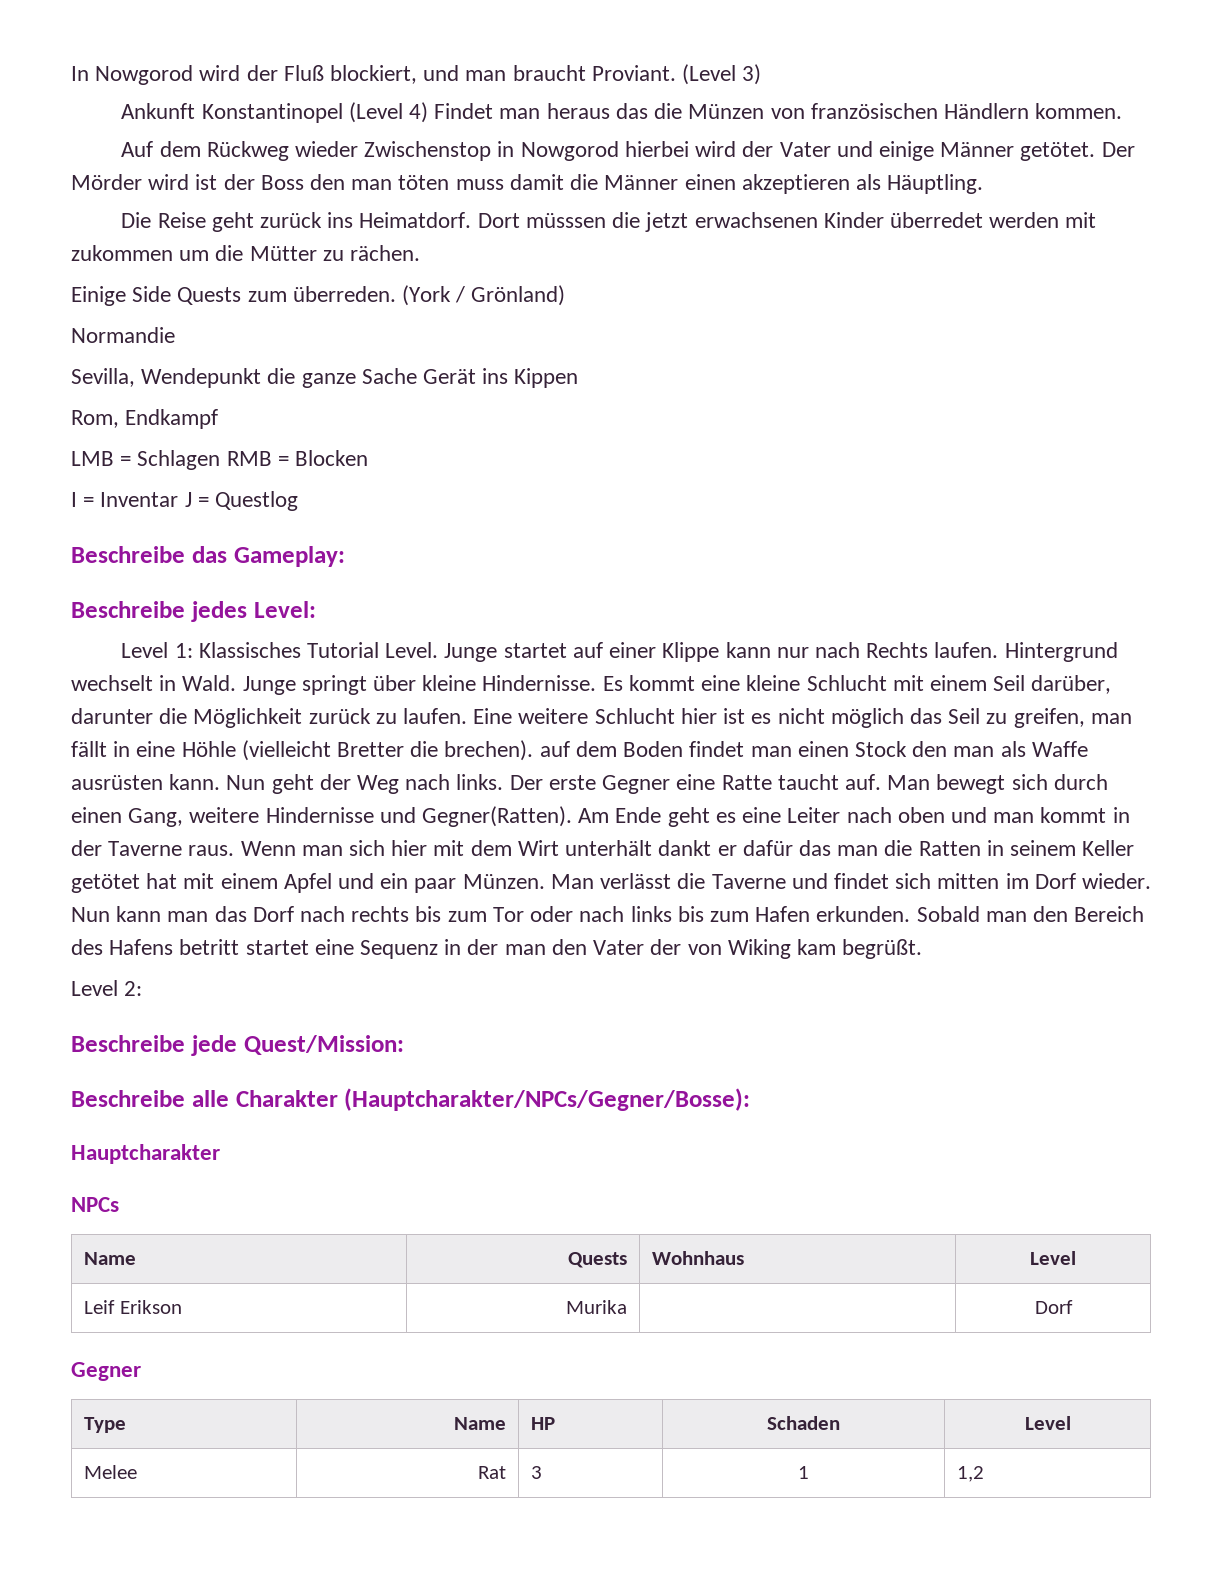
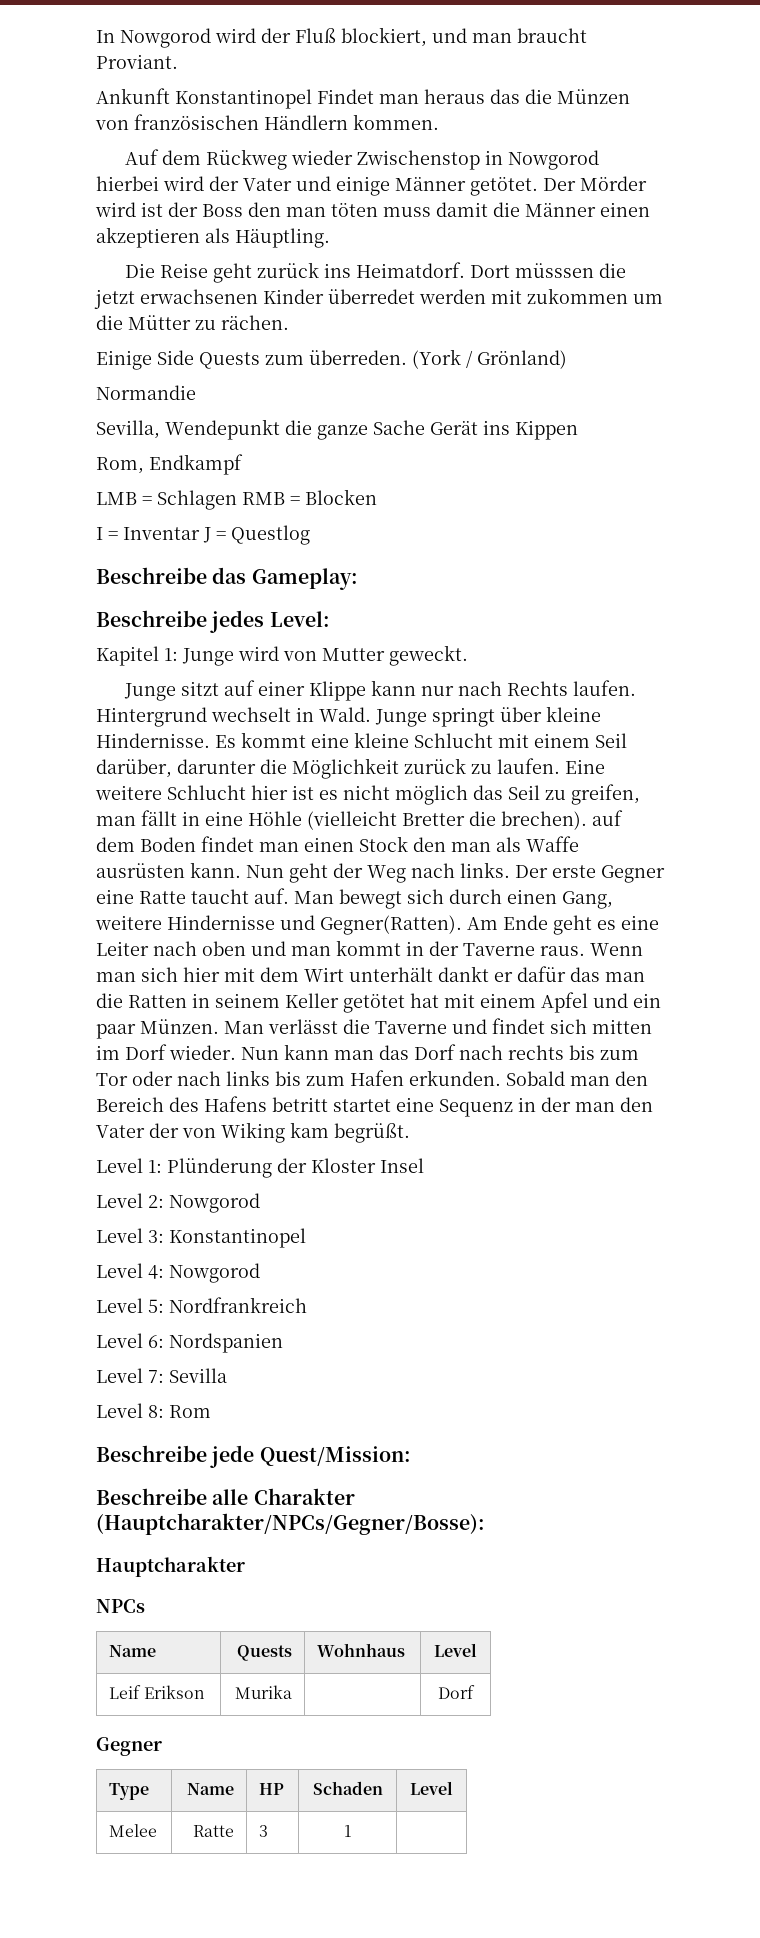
[682,64,762,85] (Level 3) -> (178, 61) none
[348,102,429,123] (Level 4) -> (312, 99) none
[121,642,567,662] Level 1: Klassisches Tutorial Level. Junge startet -> [96,645,468,666] [124,681,220,701] Kapitel 1: Junge wird von Mutter geweckt. // Junge sitzt
[124,981,143,996] 2: -> [148,1158,424,1178] [96,1193,260,1213] [96,1228,306,1248] [96,1263,260,1283] [96,1297,307,1313] [96,1333,283,1353] [96,1368,227,1383] [96,1403,211,1418] 1: Plünderung der Kloster Insel // Level 2: Nowgorod // Level 3: Konstantinopel // Level 4: Nowgorod // Level 5: Nordfrankreich // Level 6: Nordspanien // Level 7: Sevilla // Level 8: Rom
[477,1466,506,1479] Rat -> [192,1825,234,1837] Ratte
[957,1466,985,1482] 1,2 -> (352, 1831) none

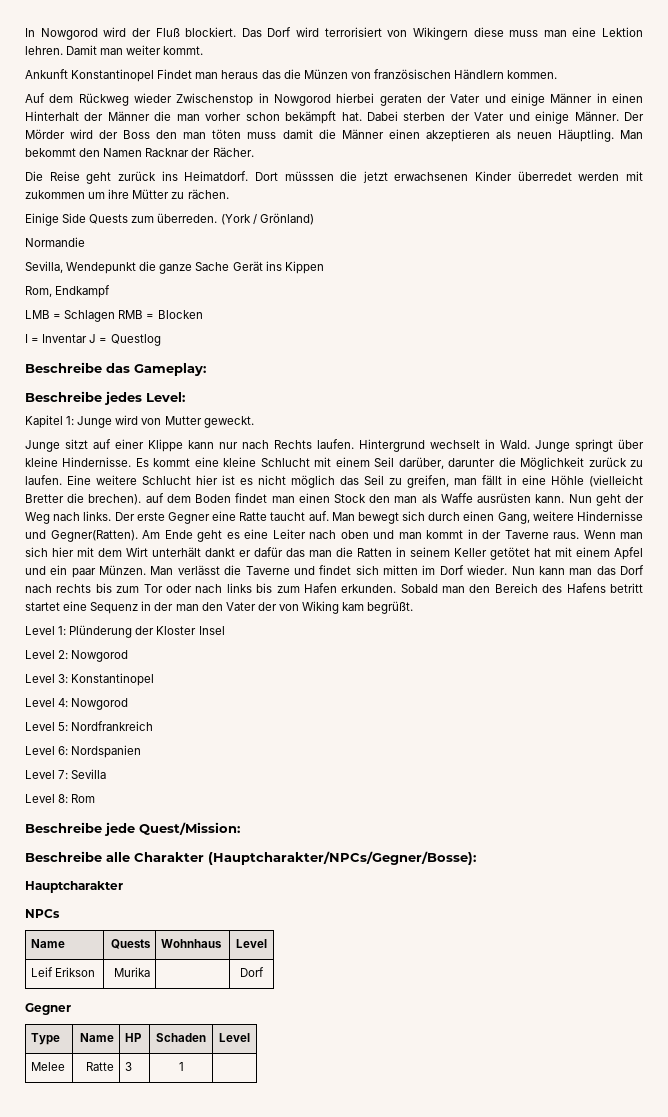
[341,27,587,47] [96,54,178,69] blockiert, und man braucht Proviant. -> [185,27,643,40] [25,45,204,55] blockiert. Das Dorf wird terrorisiert von Wikingern diese muss man eine Lektion lehren. Damit man weiter kommt.
[163,176,204,191] wird -> [379,94,422,106] geraten
[470,177,538,196] getötet. -> [596,93,643,103] [25,111,619,124] in einen Hinterhalt der Männer die man vorher schon bekämpft hat. Dabei sterben der Vater und einige Männer.
[141,202,163,217] ist -> (94, 134) none
(230, 235) none -> [516,132,552,139] neuen
(330, 238) none -> [620,130,643,139] [25,147,254,157] Man bekommt den Namen Racknar der Rächer.
[96,315,123,330] die -> [108,189,130,199] ihre

